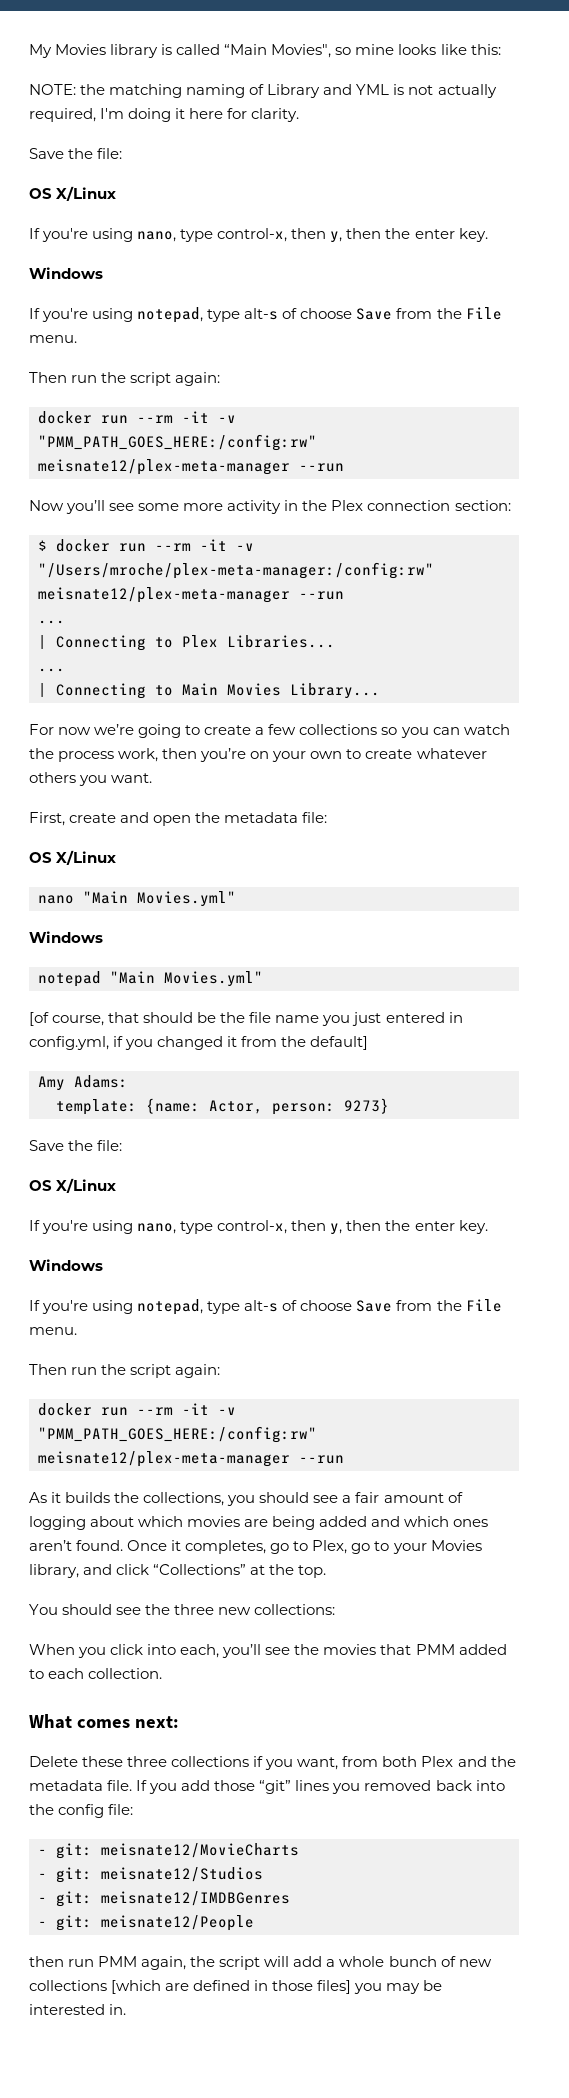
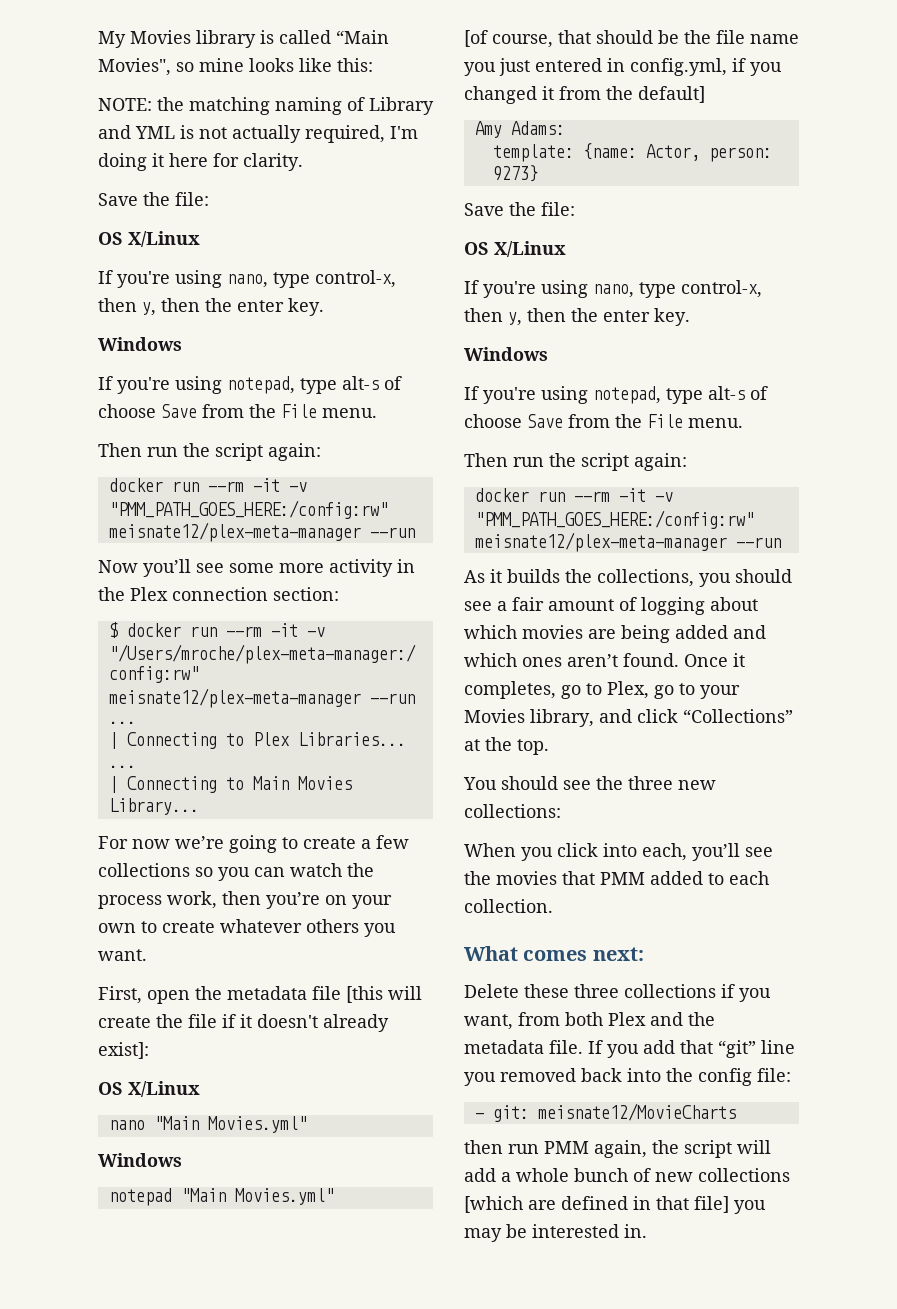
[69,812,150,823] create and -> (142, 995) none
[302,812,328,823] file: -> [312,986,422,1003] [98,1014,389,1032] [98,1042,149,1059] file [this will create the file if it doesn't already exist]:
[214,1780,330,1794] those “git” lines -> [680,1040,795,1058] that “git” line
[38,1867,263,1883] [38,1891,290,1907] [38,1915,254,1931] // - git: meisnate12/Studios // - git: meisnate12/IMDBGenres // - git: meisnate12/People -> (736, 1112) none
[272,1980,352,1994] those files] -> [656,1196,729,1213] that file]

